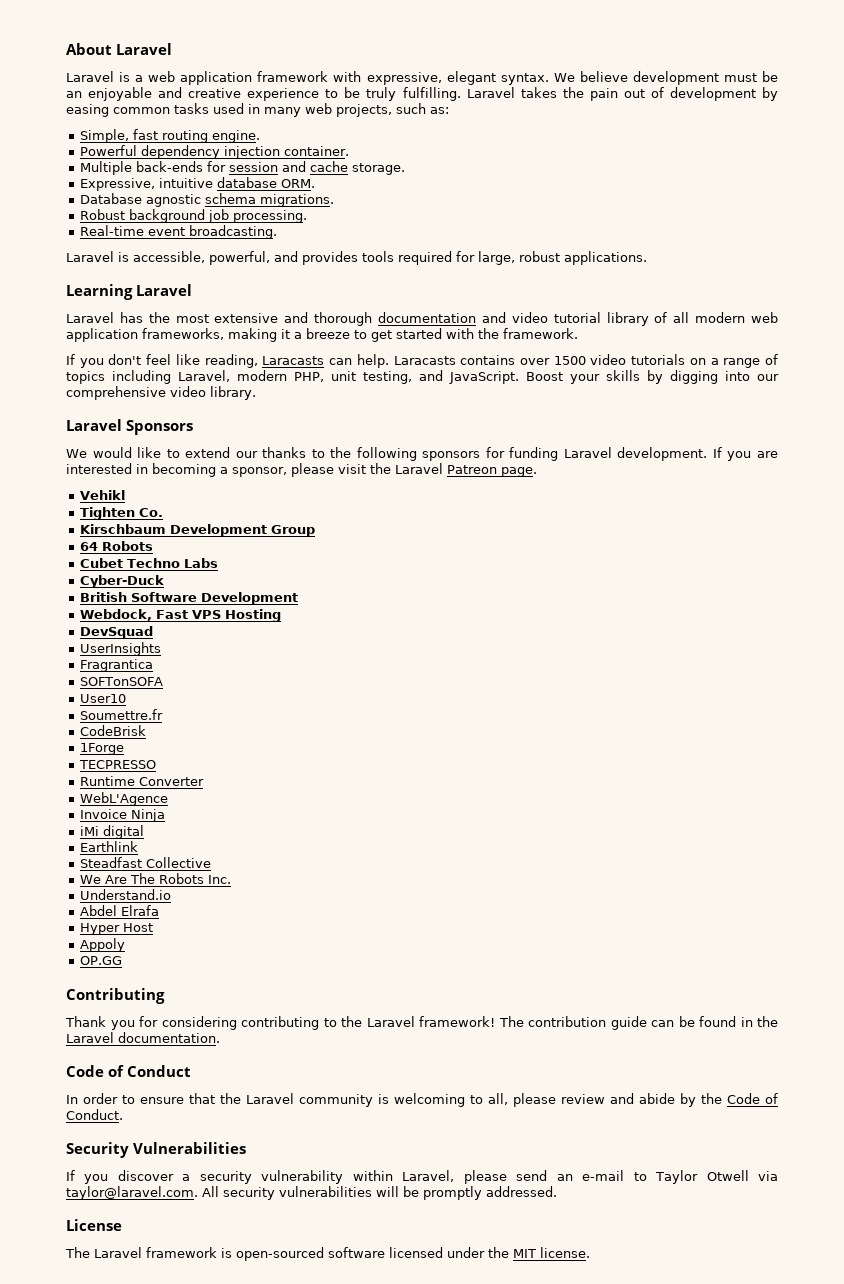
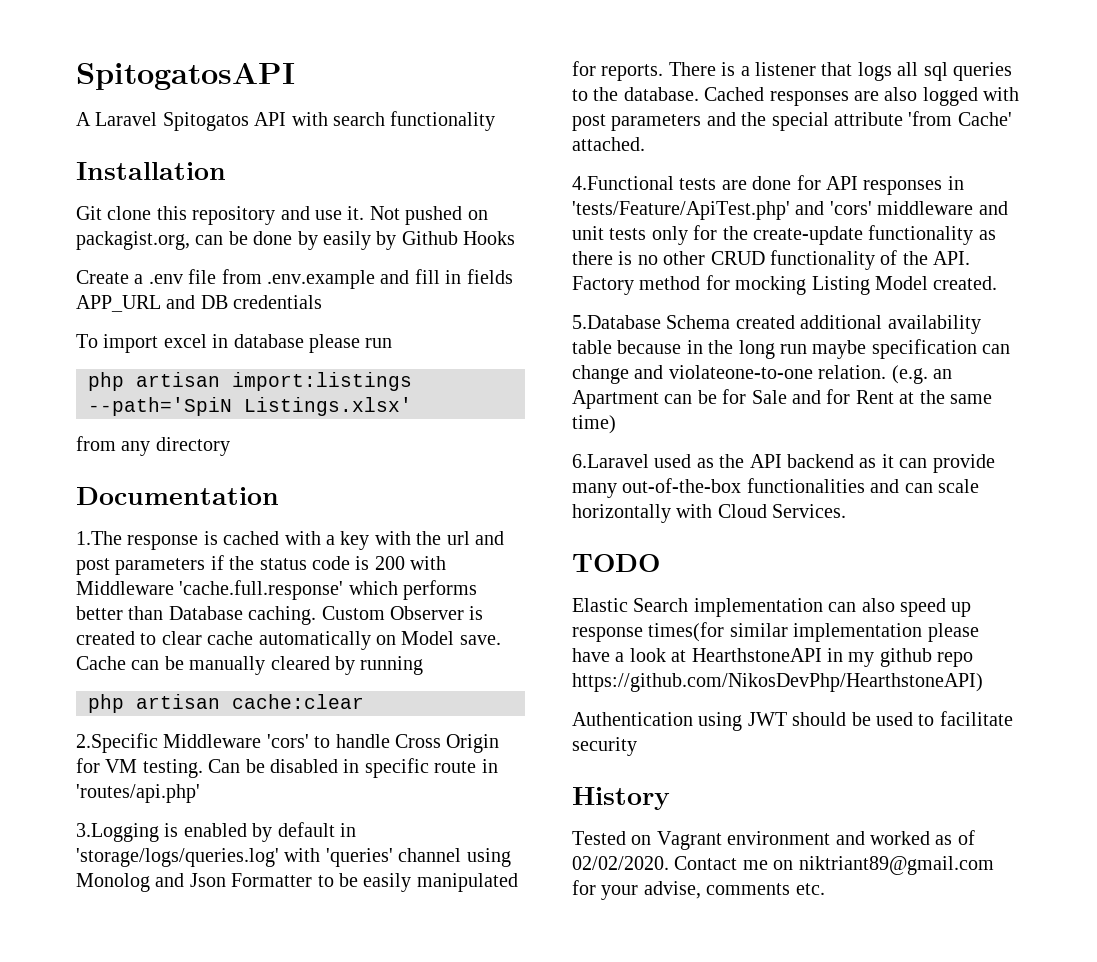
[66,43,172,55] [66,71,778,85] [66,87,778,101] [66,103,449,117] [80,129,261,143] [80,145,350,159] [80,161,406,175] [80,177,316,191] [80,193,335,207] [80,209,308,223] [80,225,278,239] [66,251,647,265] [66,284,192,300] [66,312,779,326] [66,328,578,342] [66,354,778,368] [66,370,779,384] [66,386,256,400] [66,419,193,435] [66,447,778,461] [66,463,537,477] [80,490,126,500] [80,507,164,520] [80,524,316,537] [80,541,154,551] [80,558,219,568] [80,575,165,588] [80,592,299,605] [80,609,282,622] [80,626,154,639] [80,642,162,656] [80,659,154,672] [80,677,164,686] [80,694,127,703] [80,709,164,720] [80,725,147,736] [80,743,125,755] [79,760,157,769] [80,776,205,786] [80,792,169,806] [80,809,166,822] [80,825,145,839] [80,841,139,852] [80,857,212,868] [80,873,232,884] [80,889,172,900] [80,905,160,916] [80,923,154,935] [80,938,126,952] [80,956,123,965] [66,988,165,1004] [65,1016,778,1030] [66,1032,220,1043] [66,1065,191,1077] [66,1093,778,1107] [66,1109,123,1120] [66,1142,246,1158] [66,1170,779,1184] [66,1186,557,1200] [66,1219,122,1231] [65,1247,590,1261] About Laravel // Laravel is a web application framework with expressive, elegant syntax. We believe development must be an enjoyable and creative experience to be truly fulfilling. Laravel takes the pain out of development by easing common tasks used in many web projects, such as: // Simple, fast routing engine. // Powerful dependency injection container. // Multiple back-ends for session and cache storage. // Expressive, intuitive database ORM. // Database agnostic schema migrations. // Robust background job processing. // Real-time event broadcasting. // Laravel is accessible, powerful, and provides tools required for large, robust applications. // Learning Laravel // Laravel has the most extensive and thorough documentation and video tutorial library of all modern web application frameworks, making it a breeze to get started with the framework. // If you don't feel like reading, Laracasts can help. Laracasts contains over 1500 video tutorials on a range of topics including Laravel, modern PHP, unit testing, and JavaScript. Boost your skills by digging into our comprehensive video library. // Laravel Sponsors // We would like to extend our thanks to the following sponsors for funding Laravel development. If you are interested in becoming a sponsor, please visit the Laravel Patreon page. // Vehikl // Tighten Co. // Kirschbaum Development Group // 64 Robots // Cubet Techno Labs // Cyber-Duck // British Software Development // Webdock, Fast VPS Hosting // DevSquad // UserInsights // Fragrantica // SOFTonSOFA // User10 // Soumettre.fr // CodeBrisk // 1Forge // TECPRESSO // Runtime Converter // WebL'Agence // Invoice Ninja // iMi digital // Earthlink // Steadfast Collective // We Are The Robots Inc. // Understand.io // Abdel Elrafa // Hyper Host // Appoly // OP.GG // Contributing // Thank you for considering contributing to the Laravel framework! The contribution guide can be found in the Laravel documentation. // Code of Conduct // In order to ensure that the Laravel community is welcoming to all, please review and abide by the Code of Conduct. // Security Vulnerabilities // If you discover a security vulnerability within Laravel, please send an e-mail to Taylor Otwell via taylor@laravel.com. All security vulnerabilities will be promptly addressed. // License // The Laravel framework is open-sourced software licensed under the MIT license. -> [76,63,295,90] [76,111,496,131] [76,162,226,180] [76,206,488,225] [76,231,516,250] [76,269,513,289] [76,295,323,312] [76,334,393,353] [88,372,412,391] [88,397,412,416] [76,436,230,456] [76,487,279,505] [76,531,504,550] [76,555,447,575] [76,580,478,600] [76,606,484,625] [76,631,501,650] [76,656,424,675] [88,694,364,713] [76,733,500,753] [76,758,498,778] [76,784,200,803] [76,822,356,842] [76,848,511,867] [76,873,518,892] [572,61,1012,81] [572,87,1020,106] [572,111,1012,131] [572,137,645,151] [572,175,964,195] [572,201,1008,220] [572,225,996,245] [572,250,971,270] [572,275,998,295] [572,315,981,334] [572,339,1011,359] [572,365,952,384] [572,389,992,409] [572,415,616,434] [572,454,995,473] [572,478,979,498] [572,504,847,523] [572,554,660,572] [572,598,972,617] [572,622,979,642] [572,648,974,667] [572,673,983,692] [572,711,1013,731] [572,737,637,756] [572,787,670,810] [572,830,975,850] [572,856,994,875] [572,880,825,900] SpitogatosAPI // A Laravel Spitogatos API with search functionality // Installation // Git clone this repository and use it. Not pushed on packagist.org, can be done by easily by Github Hooks // Create a .env file from .env.example and fill in fields APP_URL and DB credentials // To import excel in database please run // php artisan import:listings --path='SpiN Listings.xlsx' // from any directory // Documentation // 1.The response is cached with a key with the url and post parameters if the status code is 200 with Middleware 'cache.full.response' which performs better than Database caching. Custom Observer is created to clear cache automatically on Model save. Cache can be manually cleared by running // php artisan cache:clear // 2.Specific Middleware 'cors' to handle Cross Origin for VM testing. Can be disabled in specific route in 'routes/api.php' // 3.Logging is enabled by default in 'storage/logs/queries.log' with 'queries' channel using Monolog and Json Formatter to be easily manipulated for reports. There is a listener that logs all sql queries to the database. Cached responses are also logged with post parameters and the special attribute 'from Cache' attached. // 4.Functional tests are done for API responses in 'tests/Feature/ApiTest.php' and 'cors' middleware and unit tests only for the create-update functionality as there is no other CRUD functionality of the API. Factory method for mocking Listing Model created. // 5.Database Schema created additional availability table because in the long run maybe specification can change and violateone-to-one relation. (e.g. an Apartment can be for Sale and for Rent at the same time) // 6.Laravel used as the API backend as it can provide many out-of-the-box functionalities and can scale horizontally with Cloud Services. // TODO // Elastic Search implementation can also speed up response times(for similar implementation please have a look at HearthstoneAPI in my github repo https://github.com/NikosDevPhp/HearthstoneAPI) // Authentication using JWT should be used to facilitate security // History // Tested on Vagrant environment and worked as of 02/02/2020. Contact me on niktriant89@gmail.com for your advise, comments etc.

